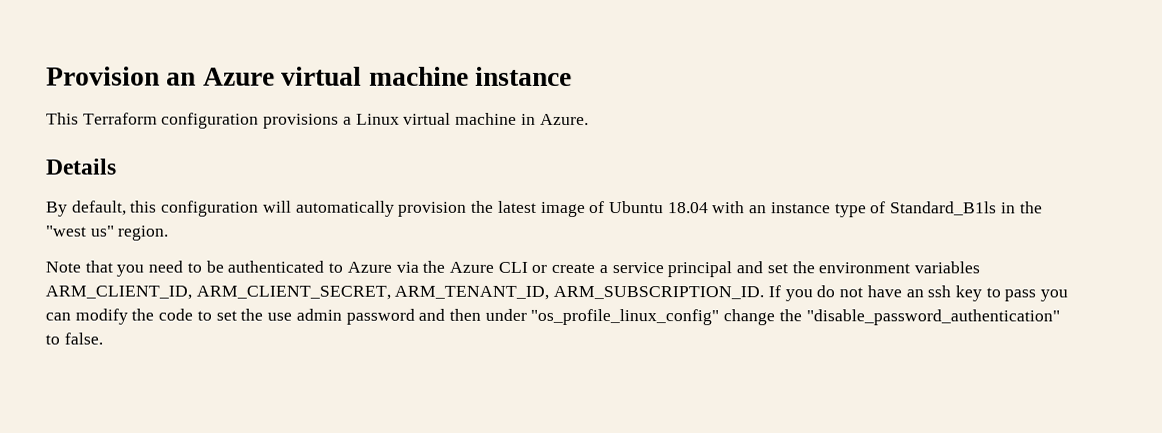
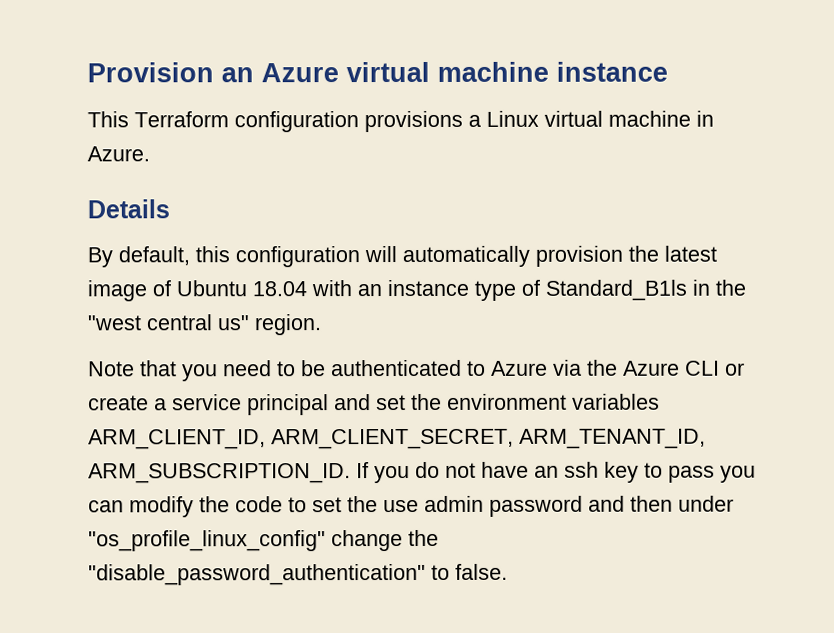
(86, 231) none -> [146,314,213,331] central

